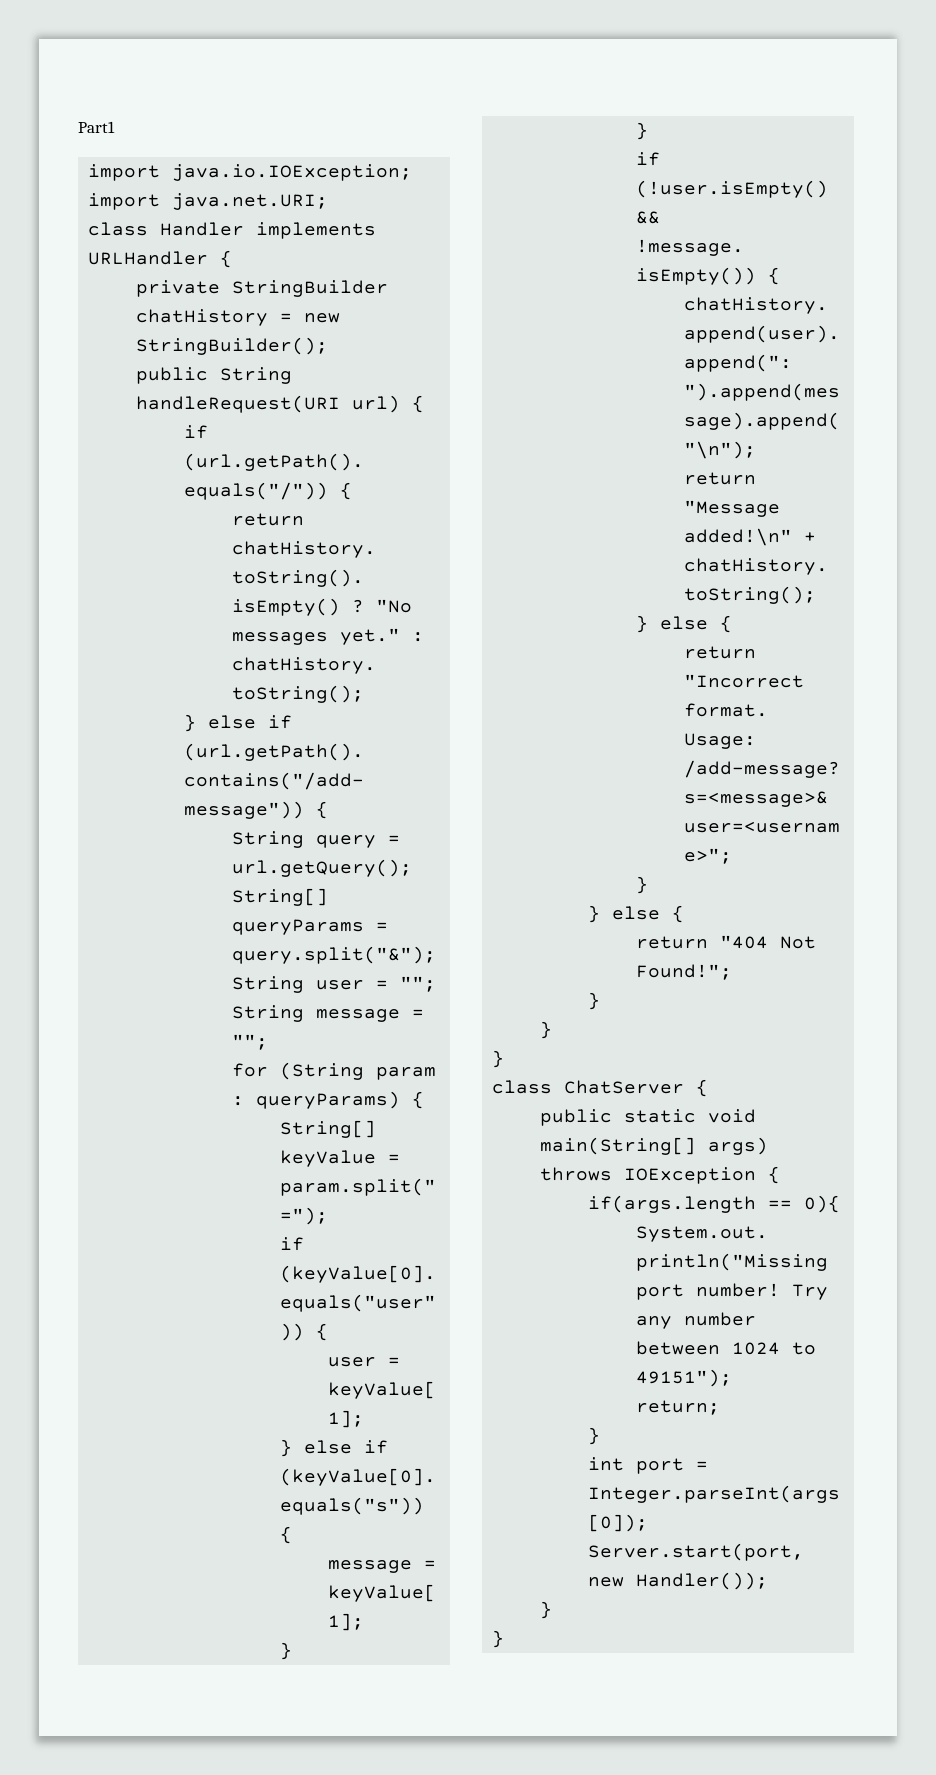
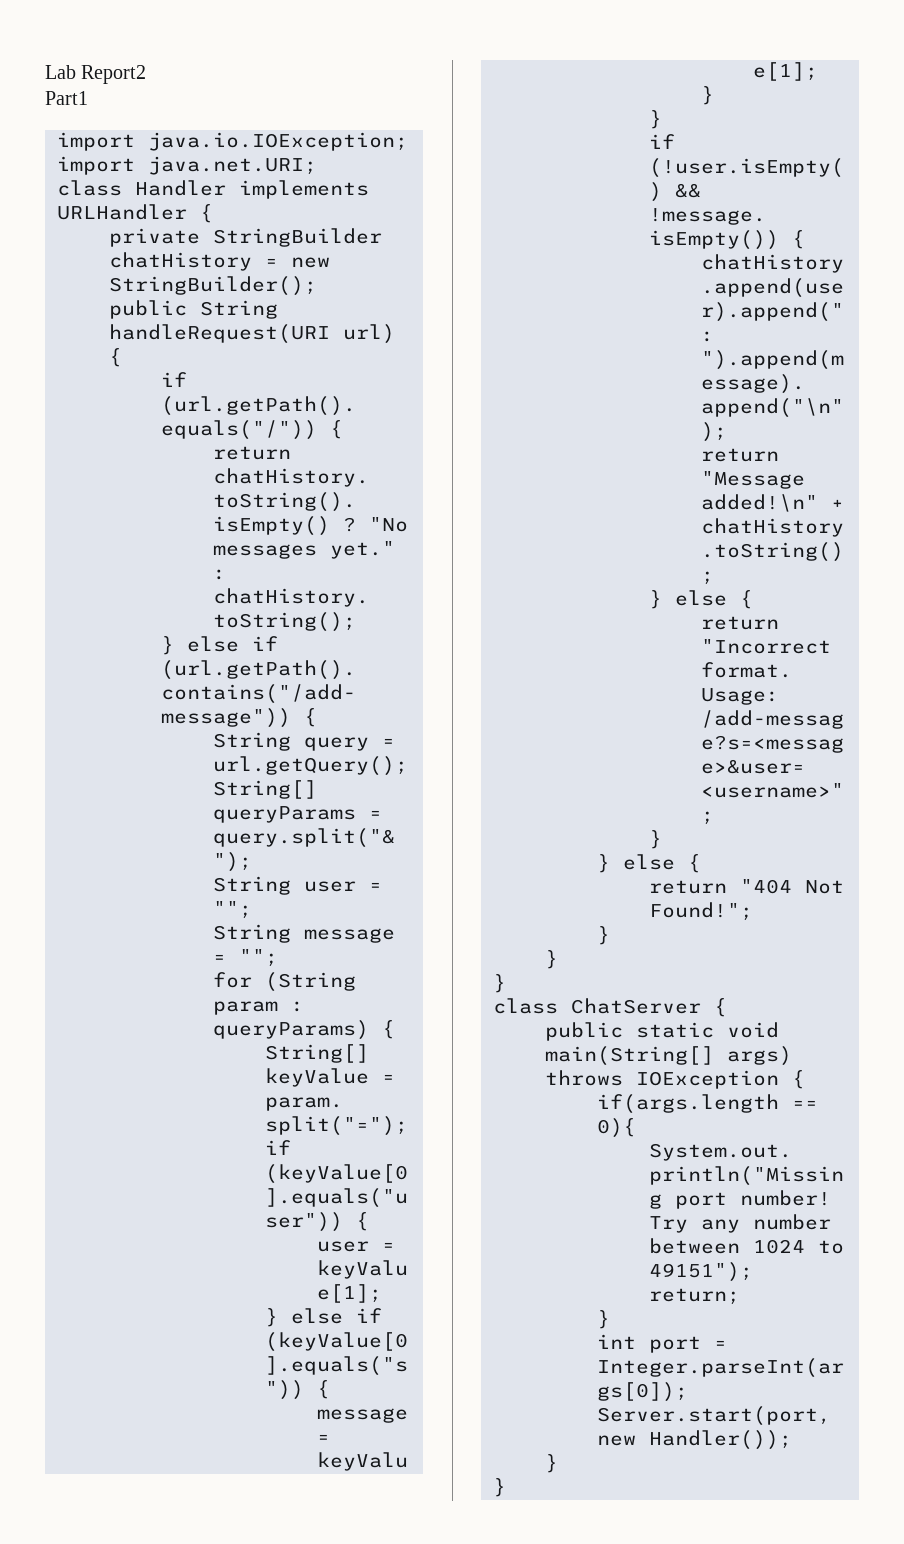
(78, 127) none -> [45,65,147,84] Lab Report2 //

